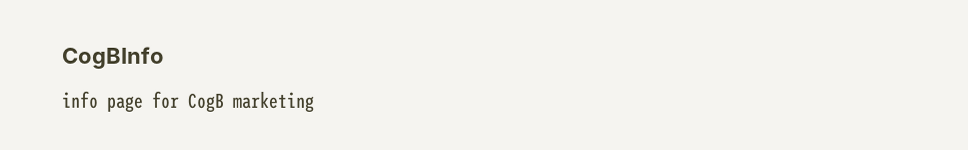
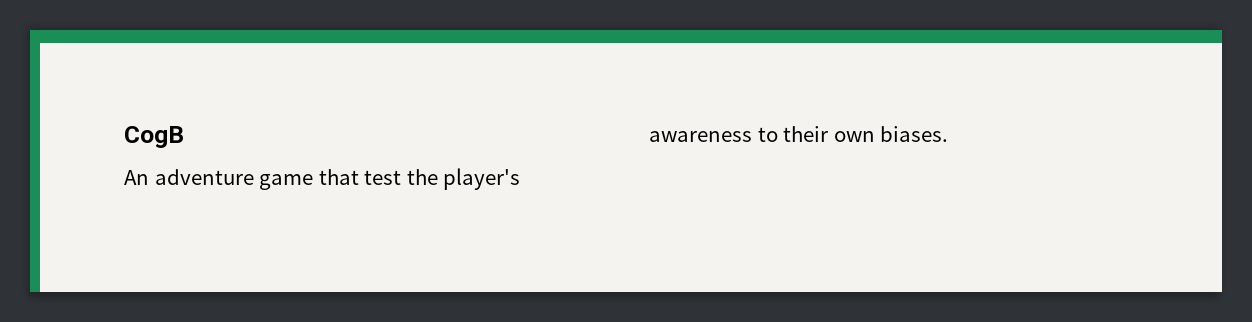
[62,46,165,69] [61,90,314,113] CogBInfo // info page for CogB marketing -> [124,126,184,148] [124,168,521,190] [649,126,949,142] CogB // An adventure game that test the player's awareness to their own biases.

